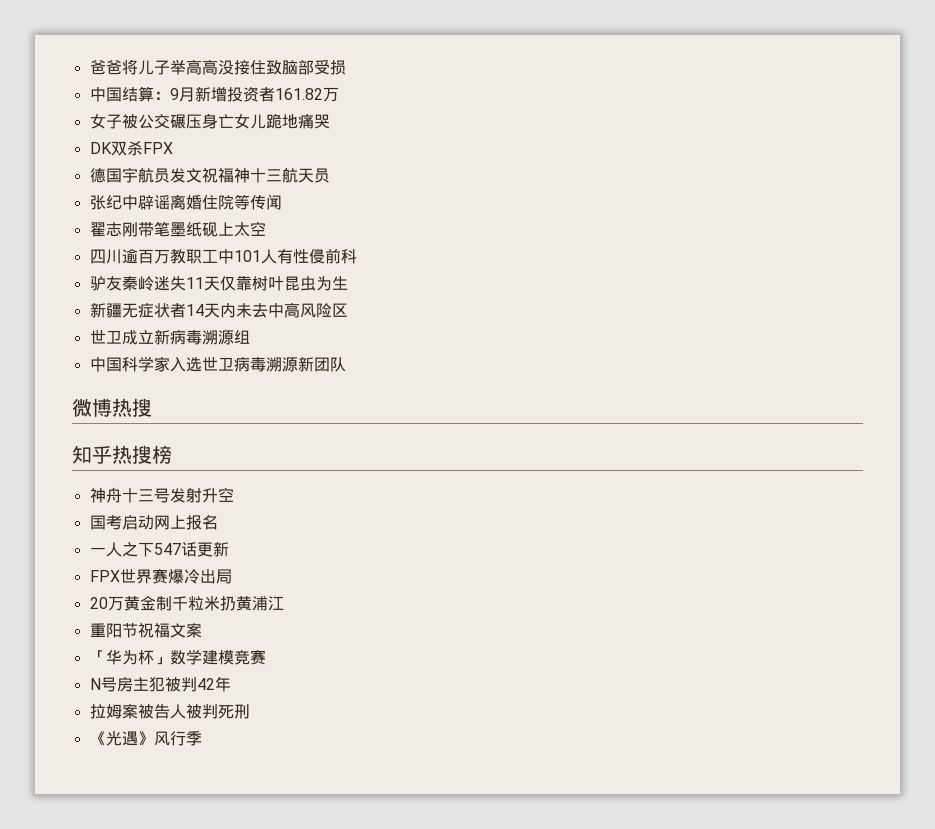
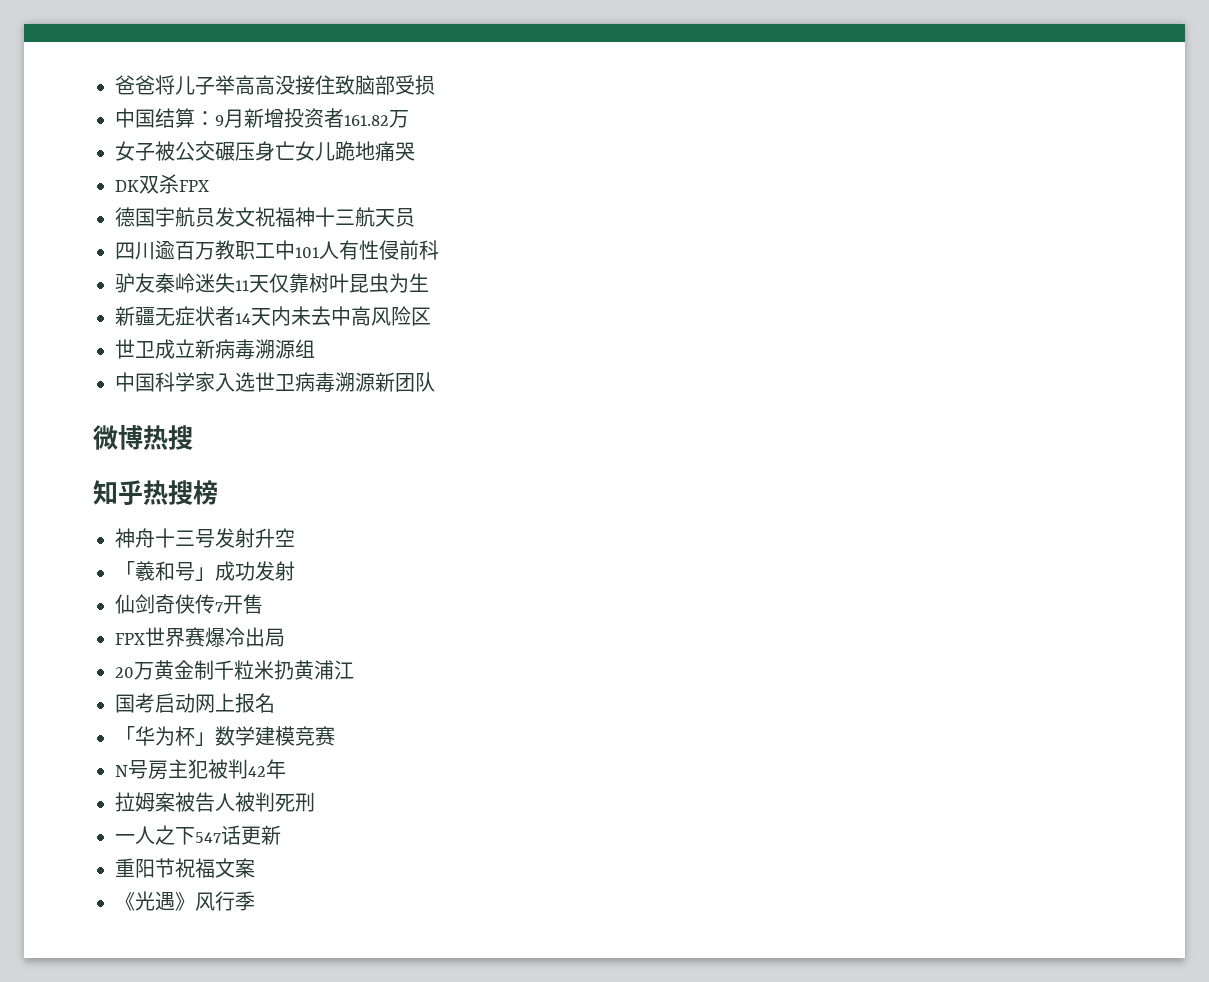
[89,194,282,210] [89,221,266,237] // 张纪中辟谣离婚住院等传闻 // 翟志刚带笔墨纸砚上太空 -> (415, 217) none
[89,515,218,530] [89,541,229,557] 国考启动网上报名 // 一人之下547话更新 -> [115,561,295,581] [115,594,263,614] 「羲和号」成功发射 // 仙剑奇侠传7开售
[89,622,202,638] 重阳节祝福文案 -> [115,693,275,713] 国考启动网上报名
(250, 711) none -> [115,825,281,845] [115,858,255,878] // 一人之下547话更新 // 重阳节祝福文案

